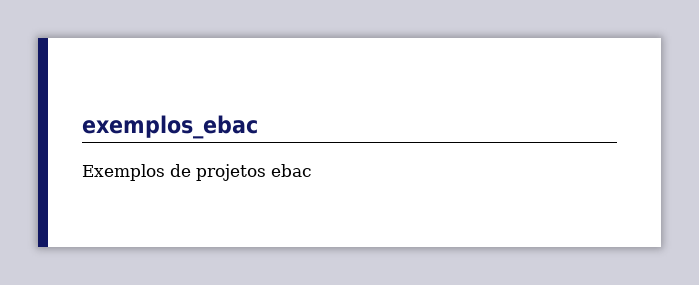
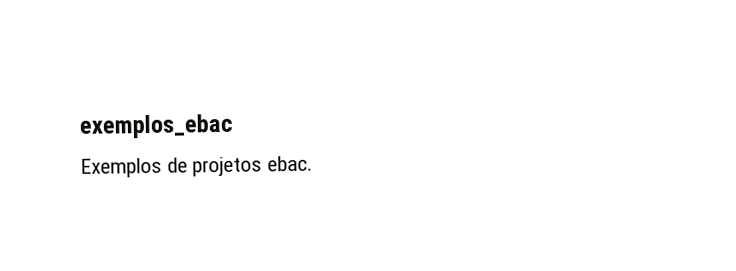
[271,164,312,177] ebac -> [267,155,314,172] ebac.

